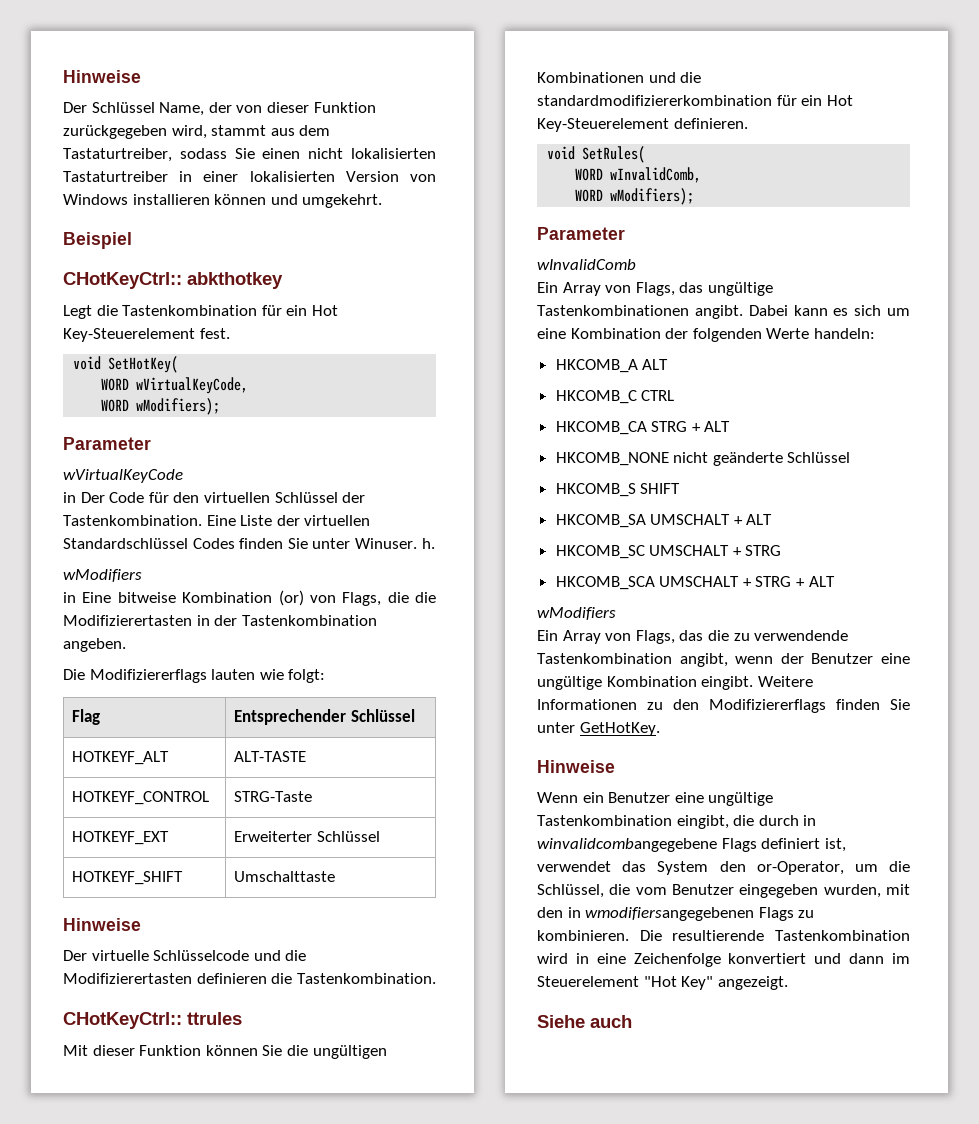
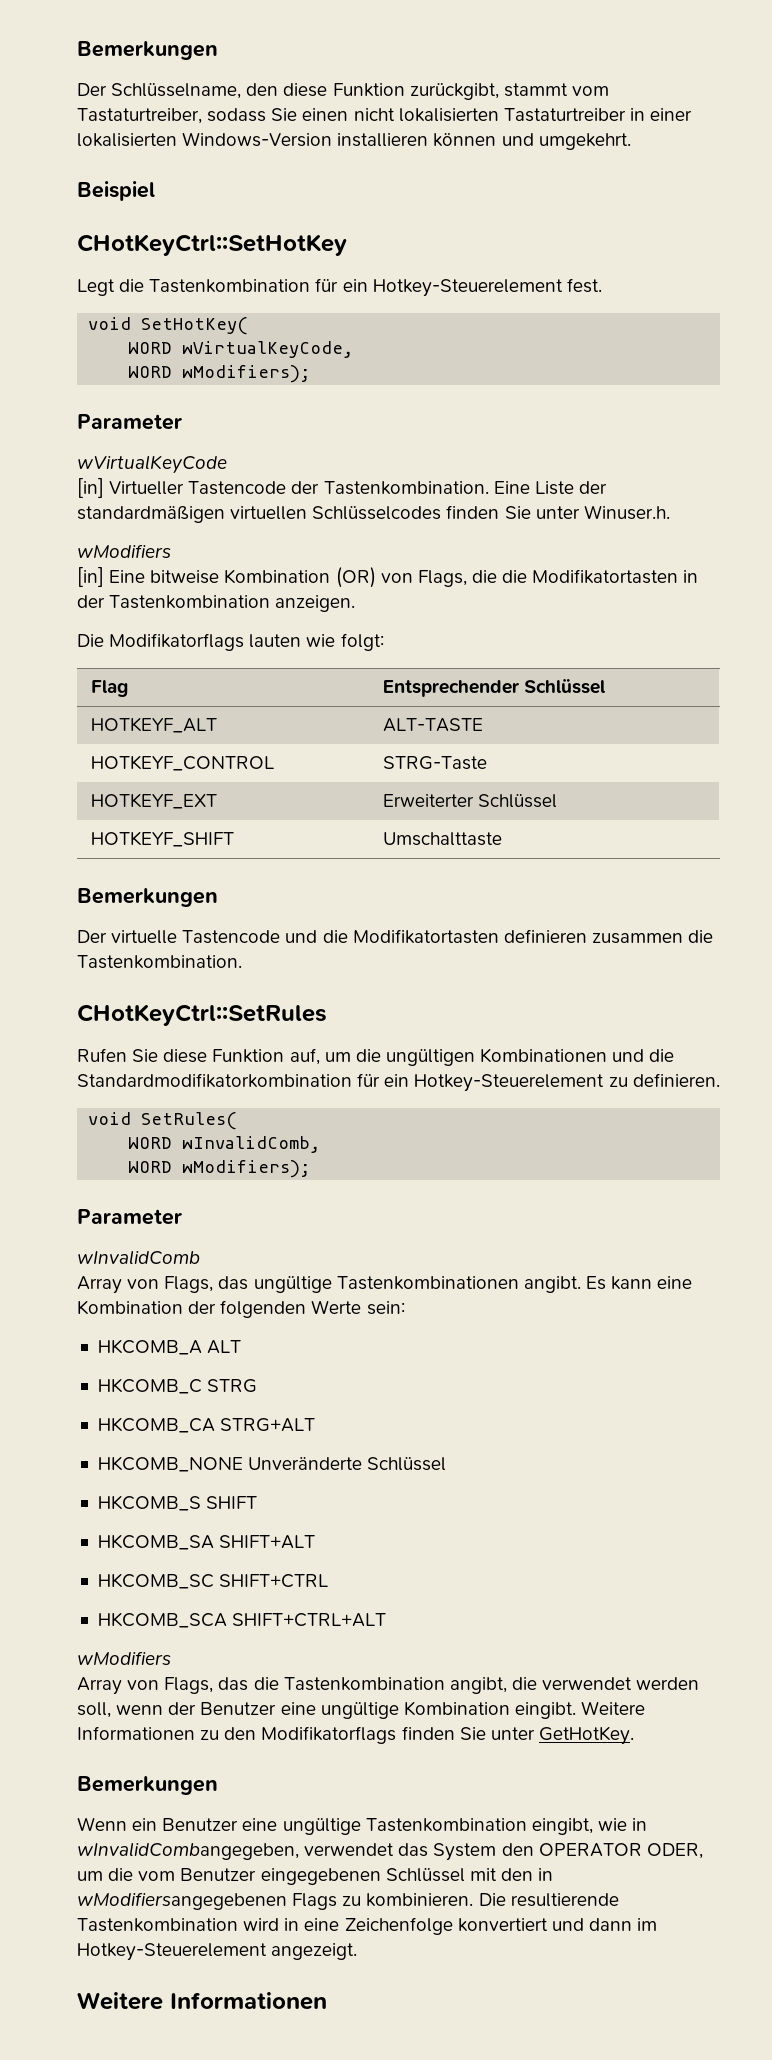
[63,70,141,83] [63,102,376,116] [63,125,331,139] Hinweise // Der Schlüssel Name, der von dieser Funktion zurückgegeben wird, stammt aus dem -> [77,41,218,60] [77,83,609,100] Bemerkungen // Der Schlüsselname, den diese Funktion zurückgibt, stammt vom
[345,171,436,182] [63,194,128,205] Version von Windows -> [182,132,333,147] Windows-Version
[63,272,283,289] CHotKeyCtrl:: abkthotkey -> [77,234,347,256] CHotKeyCtrl::SetHotKey
[311,305,338,316] [63,328,195,342] Hot Key-Steuerelement -> [372,279,563,297] Hotkey-Steuerelement
[63,492,338,503] in Der Code für den virtuellen Schlüssel -> [77,478,287,498] [in] Virtueller Tastencode
[304,515,371,526] [63,538,435,549] [63,569,142,582] [63,592,76,603] virtuellen Standardschlüssel Codes finden Sie unter Winuser. h. // wModifiers // in -> [77,505,670,523] [77,544,171,558] [77,567,104,587] standardmäßigen virtuellen Schlüsselcodes finden Sie unter Winuser.h. // wModifiers // [in]
[278,590,304,606] (or) -> [335,567,376,588] (OR)
[63,615,192,626] Modifizierertasten -> [532,569,679,584] Modifikatortasten
[63,638,126,652] [63,669,207,683] angeben. // Die Modifiziererflags -> [275,595,356,612] [77,633,245,651] anzeigen. // Die Modifikatorflags
[63,918,141,931] Hinweise -> [77,888,218,907] Bemerkungen
[153,950,307,961] [63,973,267,984] Schlüsselcode und die Modifizierertasten definieren -> [182,929,683,944] Tastencode und die Modifikatortasten definieren zusammen
[63,1012,242,1029] [63,1045,283,1056] CHotKeyCtrl:: ttrules // Mit dieser Funktion können Sie -> [77,1004,327,1026] [77,1048,351,1065] CHotKeyCtrl::SetRules // Rufen Sie diese Funktion auf, um
[537,95,853,106] [537,118,669,132] standardmodifiziererkombination für ein Hot Key-Steuerelement -> [77,1073,628,1092] Standardmodifikatorkombination für ein Hotkey-Steuerelement zu
[537,282,558,293] Ein -> (200, 1257) none
[748,305,910,316] Dabei kann es sich um -> [585,1276,653,1290] Es kann
[813,328,875,339] handeln: -> [366,1301,405,1315] sein:
[641,390,675,401] CTRL -> [207,1379,258,1393] STRG
[651,421,731,432] STRG + ALT -> [220,1418,316,1432] STRG+ALT
[673,452,783,466] nicht geänderte -> [248,1457,363,1470] Unveränderte
[650,514,773,525] [555,545,782,559] [555,576,835,590] [537,607,616,620] [537,630,558,641] UMSCHALT + ALT // HKCOMB_SC UMSCHALT + STRG // HKCOMB_SCA UMSCHALT + STRG + ALT // wModifiers // Ein -> [219,1535,316,1549] [97,1573,329,1589] [97,1612,387,1628] [77,1651,171,1665] SHIFT+ALT // HKCOMB_SC SHIFT+CTRL // HKCOMB_SCA SHIFT+CTRL+ALT // wModifiers //
[733,630,849,641] [537,653,728,667] zu verwendende Tastenkombination angibt, -> [283,1677,700,1694] [77,1702,111,1718] Tastenkombination angibt, die verwendet werden soll,
[709,699,826,713] Modifiziererflags -> [261,1726,397,1744] Modifikatorflags
[537,760,615,773] Hinweise -> [77,1776,218,1795] Bemerkungen
[733,815,817,826] [537,838,846,852] [537,861,910,875] [537,884,881,898] die durch in winvalidcombangegebene Flags definiert ist, verwendet das System den or-Operator, um die Schlüssel, die vom Benutzer eingegeben wurden, -> [597,1818,648,1831] [77,1842,703,1861] [77,1868,465,1885] wie in wInvalidCombangegeben, verwendet das System den OPERATOR ODER, um die vom Benutzer eingegebenen Schlüssel
[585,907,755,921] wmodifiersangegebenen -> [77,1892,287,1910] wModifiersangegebenen
[537,976,714,990] Steuerelement "Hot Key" -> [77,1943,267,1961] Hotkey-Steuerelement
[537,1015,632,1028] Siehe auch -> [77,1992,327,2010] Weitere Informationen

